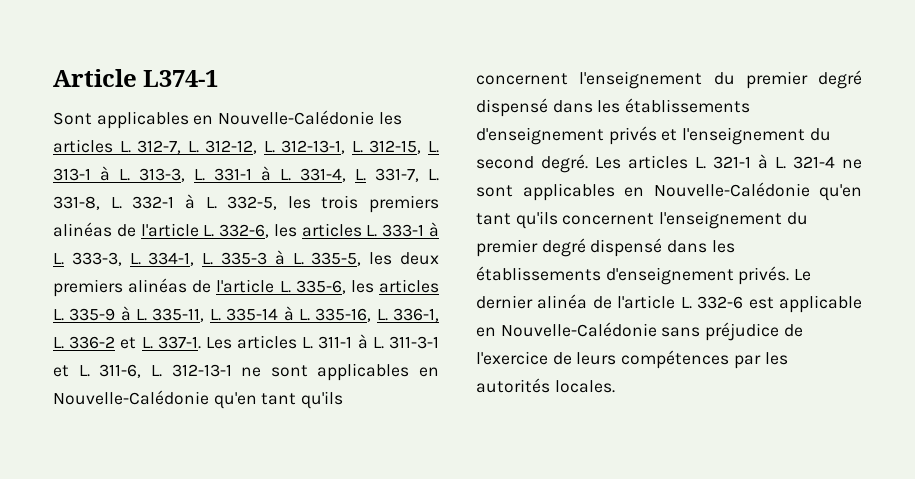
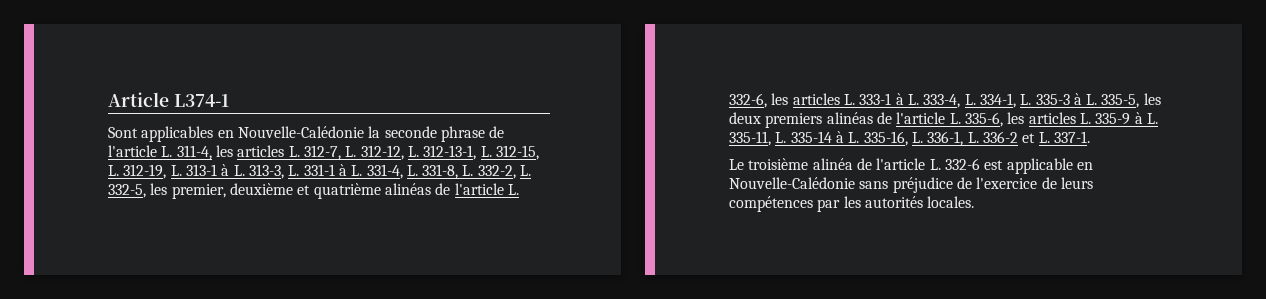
(375, 117) none -> [368,126,505,142] [108,145,212,160] la seconde phrase de l'article L. 311-4,
(439, 147) none -> [123,164,182,179] 312-19, L.
[375,168,439,182] [53,194,439,213] 331-7, L. 331-8, L. 332-1 à L. 332-5, les trois premiers -> [422,164,532,179] [108,183,381,199] 331-8, L. 332-2, L. 332-5, les premier, deuxième et quatrième
[71,252,122,266] 333-3, -> [923,94,961,108] 333-4,
[205,334,439,349] [53,363,439,381] [53,390,344,409] [476,70,862,89] [476,98,751,117] [476,126,831,145] [476,154,862,173] [476,182,862,201] [476,211,808,229] [476,238,735,257] [476,266,812,285] [476,295,533,309] Les articles L. 311-1 à L. 311-3-1 et L. 311-6, L. 312-13-1 ne sont applicables en Nouvelle-Calédonie qu'en tant qu'ils concernent l'enseignement du premier degré dispensé dans les établissements d'enseignement privés et l'enseignement du second degré. Les articles L. 321-1 à L. 321-4 ne sont applicables en Nouvelle-Calédonie qu'en tant qu'ils concernent l'enseignement du premier degré dispensé dans les établissements d'enseignement privés. Le dernier -> [729,158,809,170] // Le troisième

